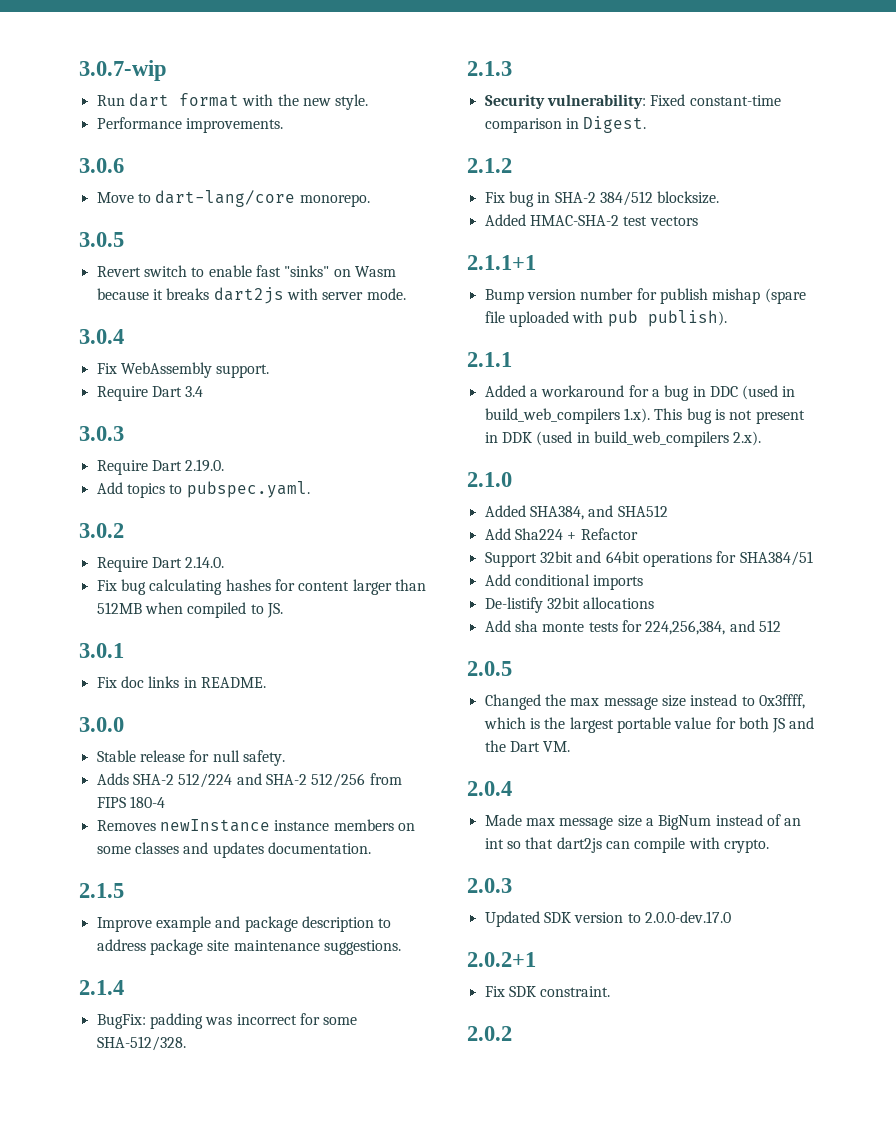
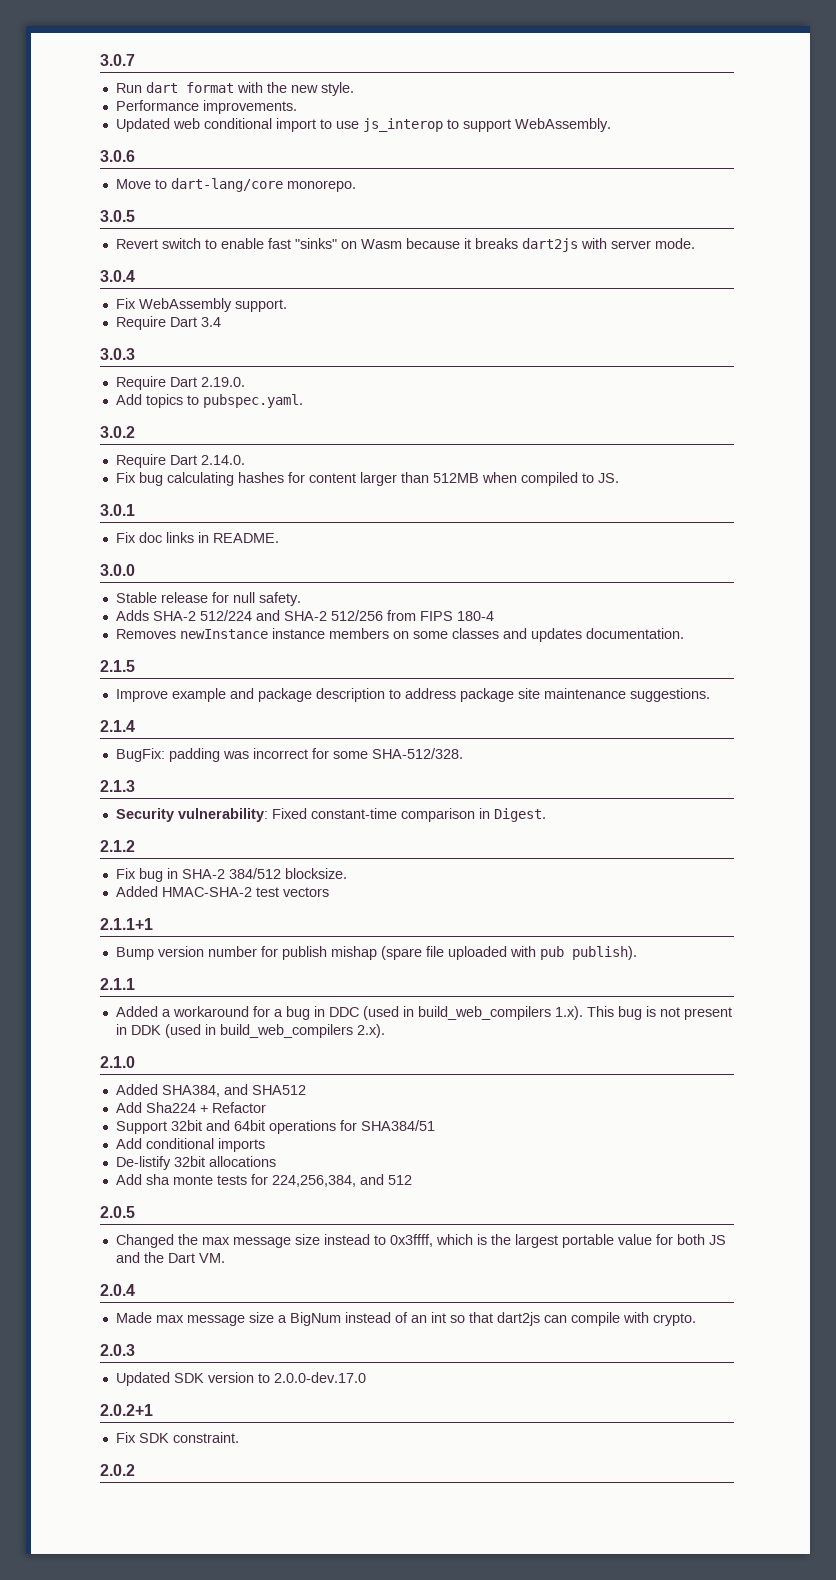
[79,60,167,81] 3.0.7-wip -> [100,54,135,66] 3.0.7
(283, 125) none -> [115,118,611,132] // Updated web conditional import to use js_interop to support WebAssembly.

